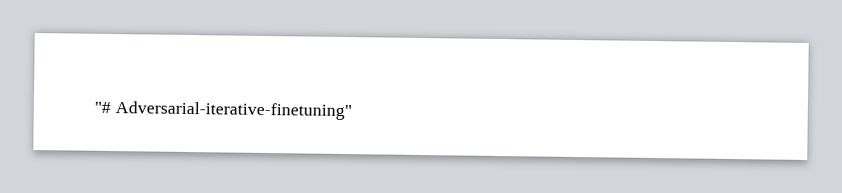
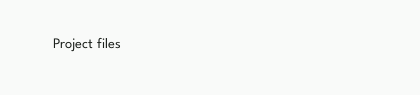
[94,101,352,121] "# Adversarial-iterative-finetuning" -> [53,37,121,52] Project files

